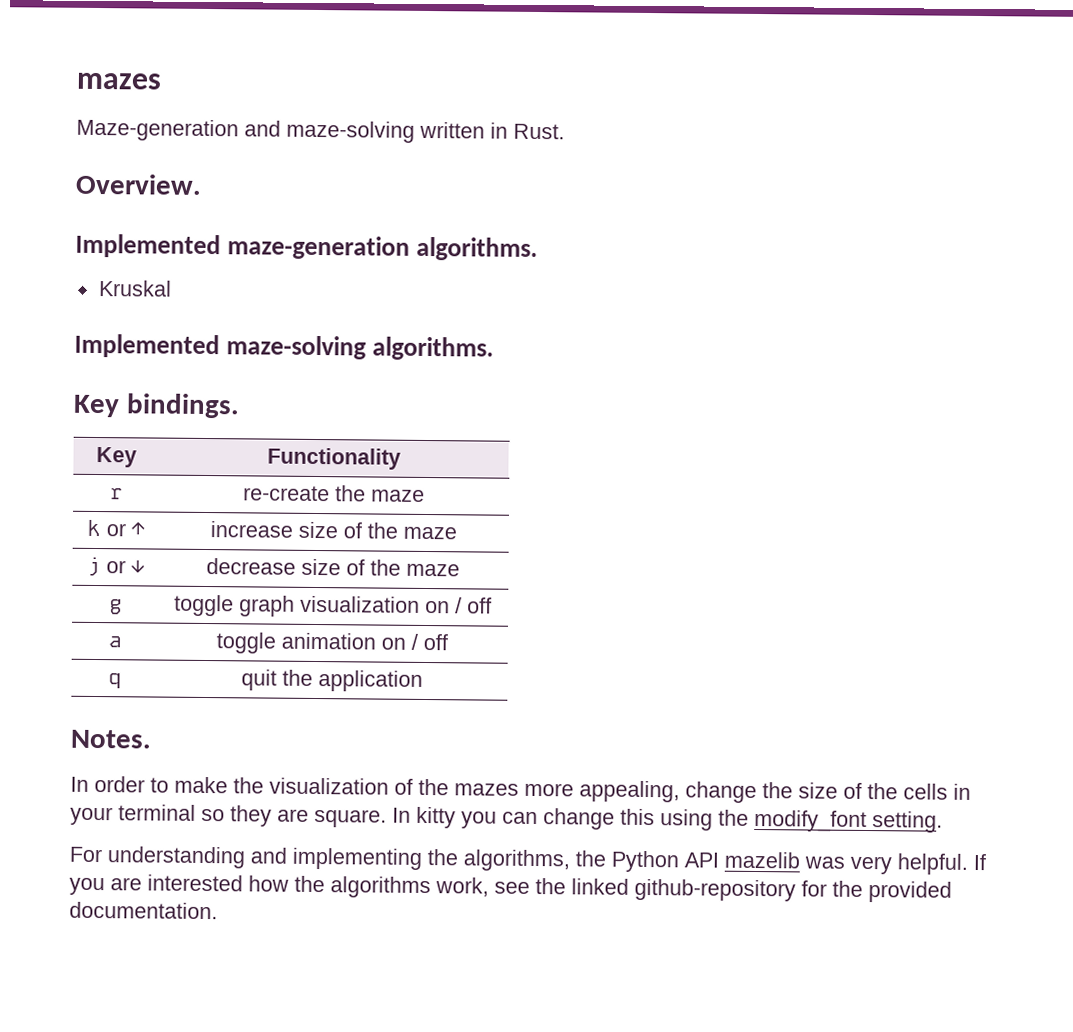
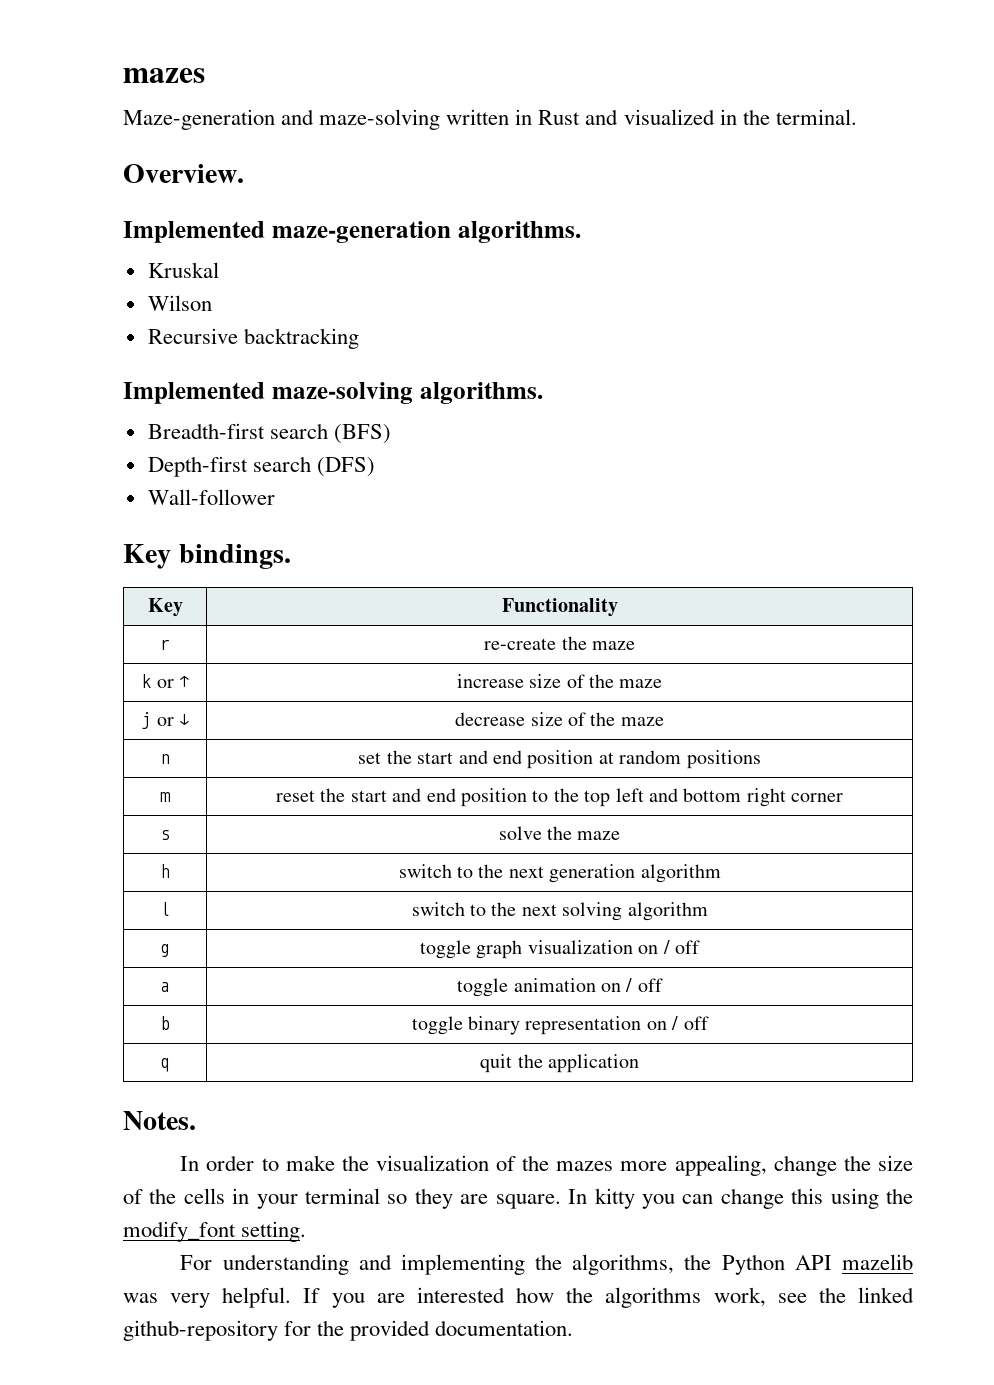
[513,123,565,140] Rust. -> [538,109,857,125] Rust and visualized in the terminal.
(172, 288) none -> [147,295,212,311] [147,328,359,349] // Wilson // Recursive backtracking
(494, 348) none -> [147,423,391,444] [147,456,375,477] [147,489,275,505] // Breadth-first search (BFS) // Depth-first search (DFS) // Wall-follower
(460, 570) none -> [160,754,170,764] [358,750,761,769] [160,792,171,802] [275,788,844,807] [160,830,170,840] [498,826,621,840] [160,864,170,878] [398,864,721,883] [160,902,170,916] [411,902,708,921] // n | set the start and end position at random positions // m | reset the start and end position to the top left and bottom right corner // s | solve the maze // h | switch to the next generation algorithm // l | switch to the next solving algorithm
(448, 642) none -> [160,1016,170,1030] [411,1016,709,1035] // b | toggle binary representation on / off

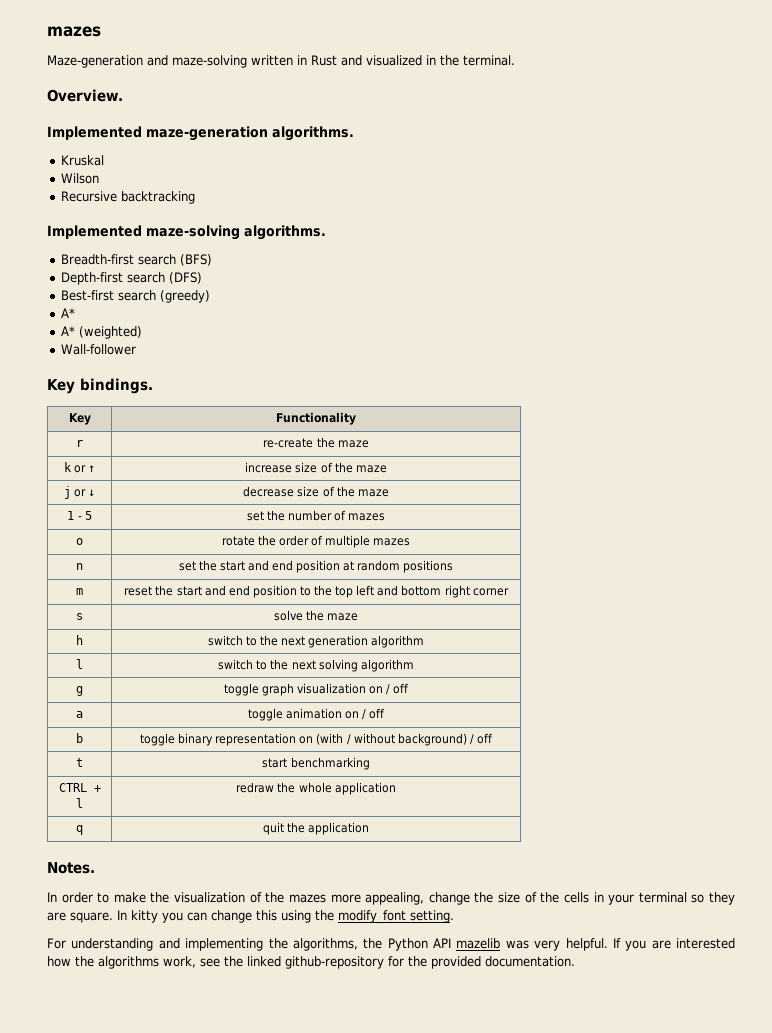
(375, 467) none -> [61,290,211,303] [61,308,76,318] [61,326,143,339] // Best-first search (greedy) // A* // A* (weighted)
(664, 721) none -> [67,511,92,520] [246,510,386,521] [76,538,83,545] [221,535,411,548] // 1 - 5 | set the number of mazes // o | rotate the order of multiple mazes
[671,1016,709,1030] / off -> [316,733,493,746] [76,758,83,767] [262,757,370,770] [58,783,101,792] [76,798,83,808] [236,782,396,795] (with / without background) / off // t | start benchmarking // CTRL + l | redraw the whole application

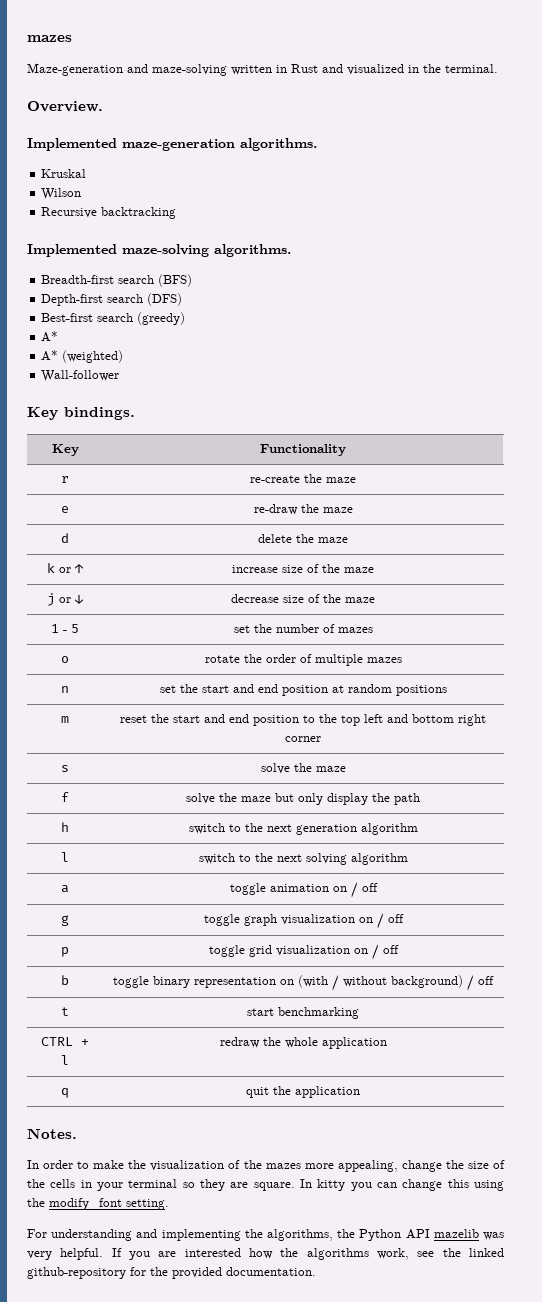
(369, 444) none -> [61,506,69,513] [253,504,353,515] [61,533,69,543] [258,534,349,543] // e | re-draw the maze // d | delete the maze
(359, 617) none -> [61,792,69,802] [186,793,421,805] // f | solve the maze but only display the path
(414, 665) none -> [61,885,69,893] [229,882,378,898] // a | toggle animation on / off
[76,711,83,718] [247,708,342,721] a | toggle animation -> [61,947,69,957] [208,945,350,957] p | toggle grid visualization

